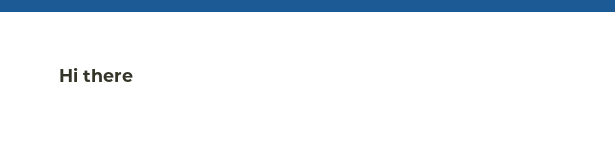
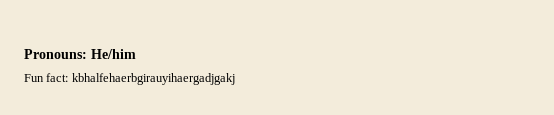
[59,67,133,82] Hi there -> [24,49,136,59] [24,73,235,85] Pronouns: He/him // Fun fact: kbhalfehaerbgirauyihaergadjgakj

